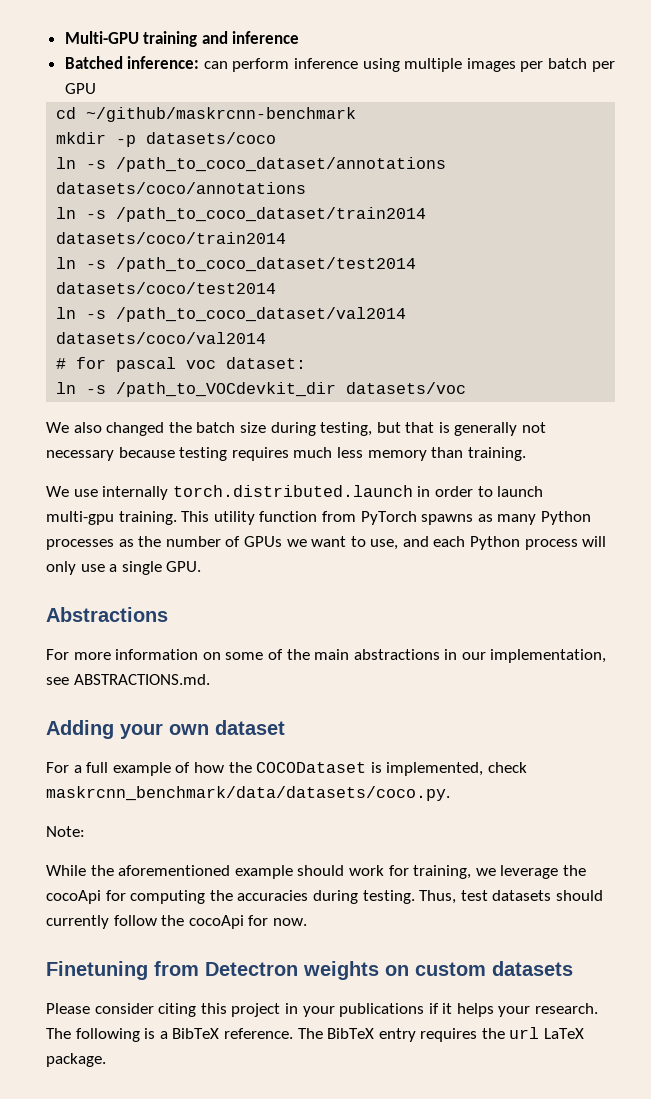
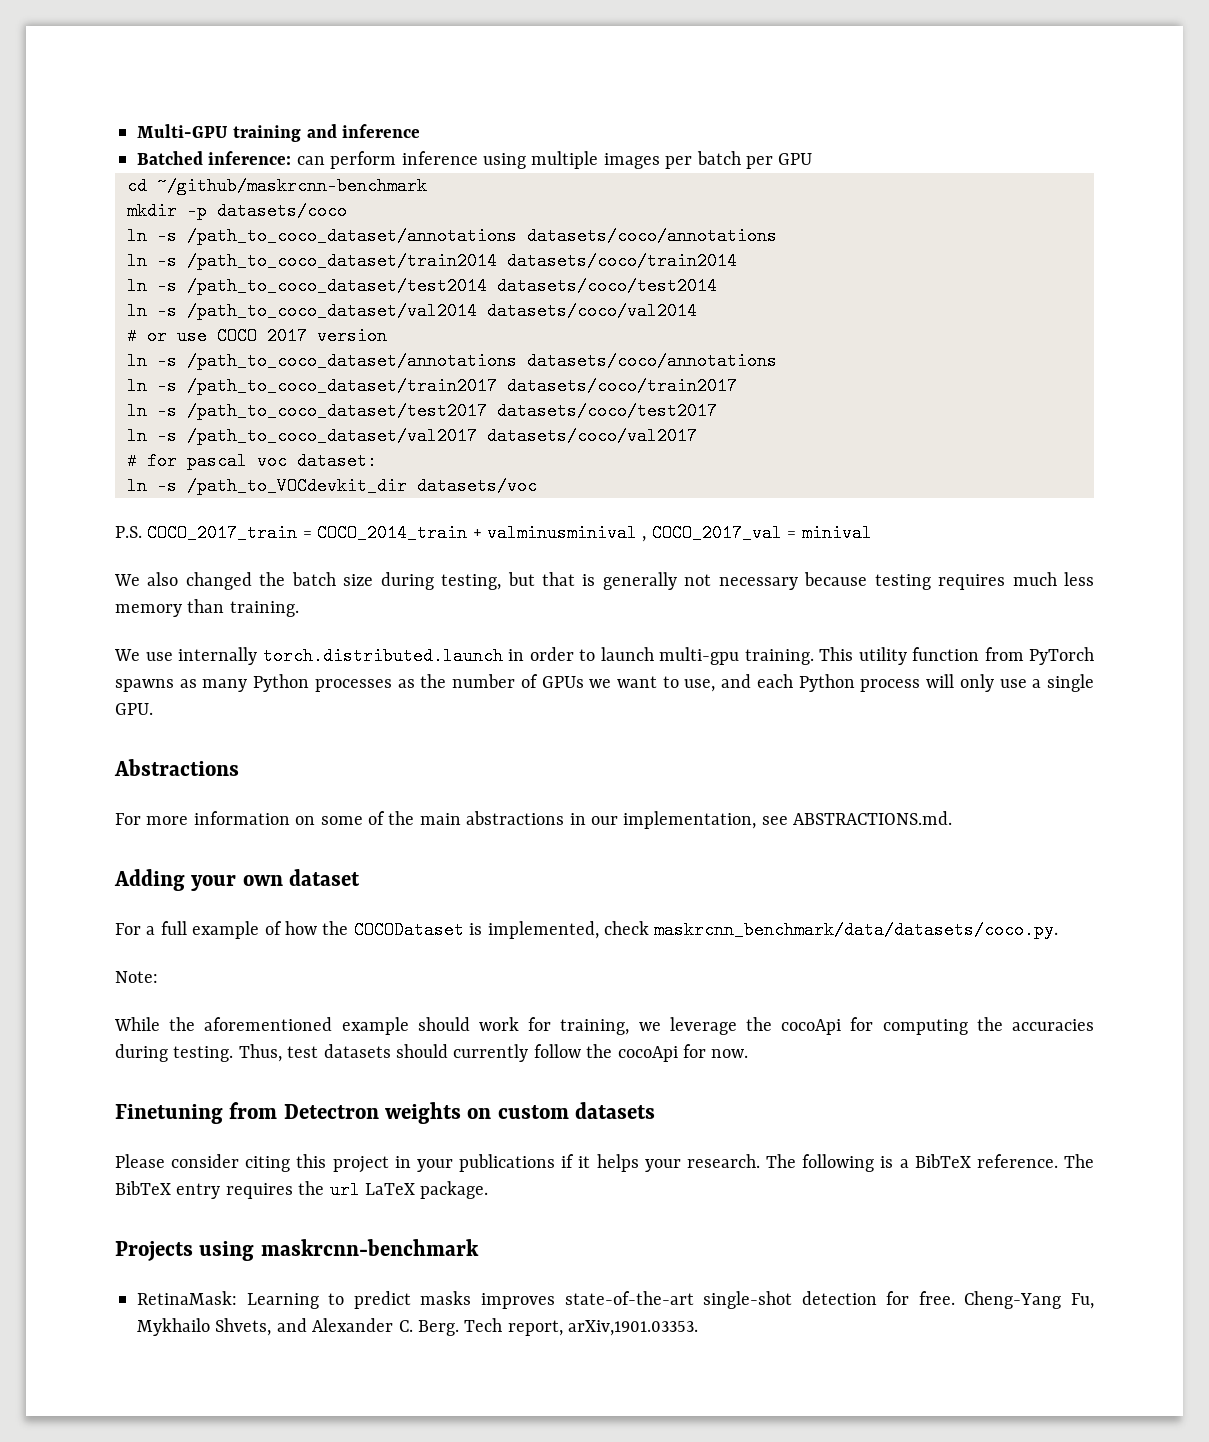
(267, 338) none -> [127,327,387,345] [127,352,777,370] [127,377,737,395] [127,402,717,420] [127,427,697,445] // # or use COCO 2017 version // ln -s /path_to_coco_dataset/annotations datasets/coco/annotations // ln -s /path_to_coco_dataset/train2017 datasets/coco/train2017 // ln -s /path_to_coco_dataset/test2017 datasets/coco/test2017 // ln -s /path_to_coco_dataset/val2017 datasets/coco/val2017
(467, 388) none -> [115,524,872,542] // P.S. COCO_2017_train = COCO_2014_train + valminusminival , COCO_2017_val = minival
(106, 1060) none -> [115,1239,479,1261] [137,1291,1094,1309] [137,1318,699,1336] // Projects using maskrcnn-benchmark // RetinaMask: Learning to predict masks improves state-of-the-art single-shot detection for free. Cheng-Yang Fu, Mykhailo Shvets, and Alexander C. Berg. Tech report, arXiv,1901.03353.

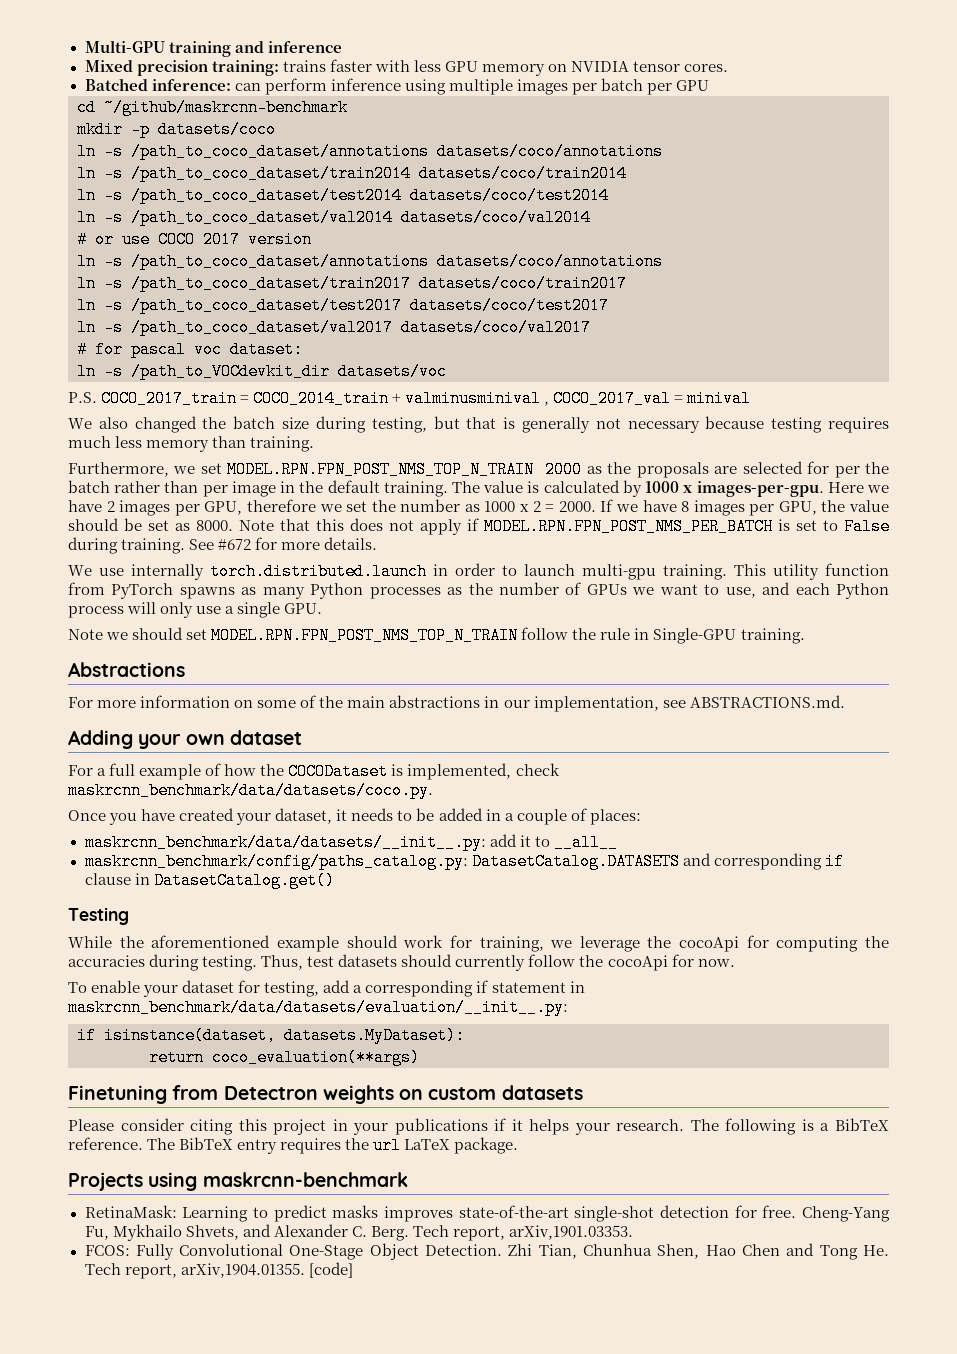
(421, 131) none -> [84,59,729,76] // Mixed precision training: trains faster with less GPU memory on NVIDIA tensor cores.
(299, 609) none -> [68,461,889,478] [68,480,889,497] [68,499,890,516] [68,518,890,535] [68,537,378,554] // Furthermore, we set MODEL.RPN.FPN_POST_NMS_TOP_N_TRAIN 2000 as the proposals are selected for per the batch rather than per image in the default training. The value is calculated by 1000 x images-per-gpu. Here we have 2 images per GPU, therefore we set the number as 1000 x 2 = 2000. If we have 8 images per GPU, the value should be set as 8000. Note that this does not apply if MODEL.RPN.FPN_POST_NMS_PER_BATCH is set to False during training. See #672 for more details.
(153, 709) none -> [68,627,805,644] // Note we should set MODEL.RPN.FPN_POST_NMS_TOP_N_TRAIN follow the rule in Single-GPU training.
[115,971,158,983] Note: -> [68,808,641,825] [84,834,618,851] [84,853,844,870] [84,872,335,889] [68,907,129,925] Once you have created your dataset, it needs to be added in a couple of places: // maskrcnn_benchmark/data/datasets/__init__.py: add it to __all__ // maskrcnn_benchmark/config/paths_catalog.py: DatasetCatalog.DATASETS and corresponding if clause in DatasetCatalog.get() // Testing
(749, 1053) none -> [68,980,585,997] [68,999,568,1016] [77,1027,465,1044] [149,1049,420,1066] // To enable your dataset for testing, add a corresponding if statement in maskrcnn_benchmark/data/datasets/evaluation/__init__.py: // if isinstance(dataset, datasets.MyDataset): // return coco_evaluation(**args)
(699, 1328) none -> [84,1243,889,1260] [84,1262,353,1279] // FCOS: Fully Convolutional One-Stage Object Detection. Zhi Tian, Chunhua Shen, Hao Chen and Tong He. Tech report, arXiv,1904.01355. [code]

